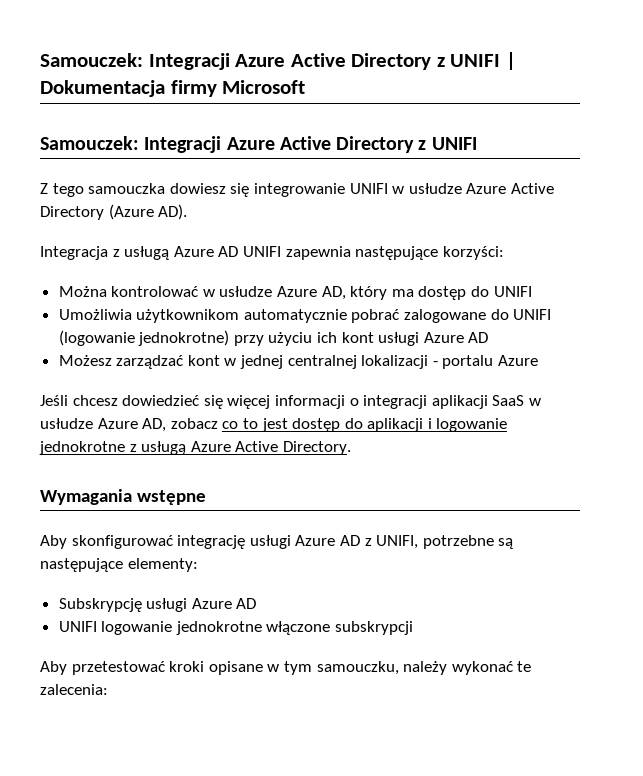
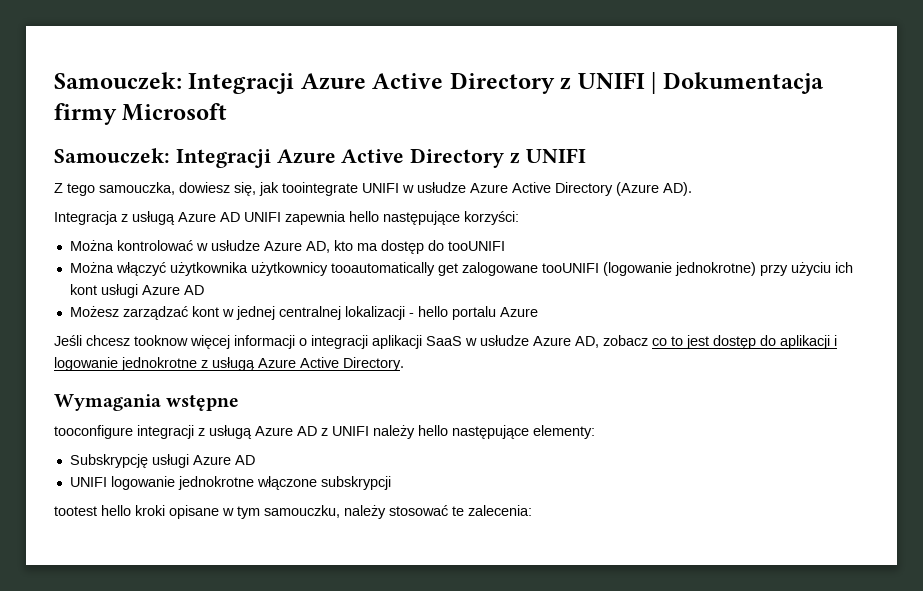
[88,183,345,197] samouczka dowiesz się integrowanie -> [99,182,358,196] samouczka, dowiesz się, jak toointegrate
(351, 253) none -> [349,211,379,222] hello
[350,286,388,300] który -> [333,240,353,251] kto
[493,286,532,297] [58,309,552,323] UNIFI // Umożliwia użytkownikom automatycznie pobrać zalogowane do UNIFI -> [447,241,505,251] [69,262,599,276] tooUNIFI // Można włączyć użytkownika użytkownicy tooautomatically get zalogowane tooUNIFI
(438, 363) none -> [417,306,448,317] hello
[122,395,223,409] dowiedzieć się -> [134,335,188,346] tooknow
[40,535,514,549] Aby skonfigurować integrację usługi Azure AD z UNIFI, potrzebne są -> [54,425,448,439] tooconfigure integracji z usługą Azure AD z UNIFI należy hello
[40,661,165,675] Aby przetestować -> [54,505,131,516] tootest hello
[451,661,513,675] wykonać -> [389,505,448,516] stosować

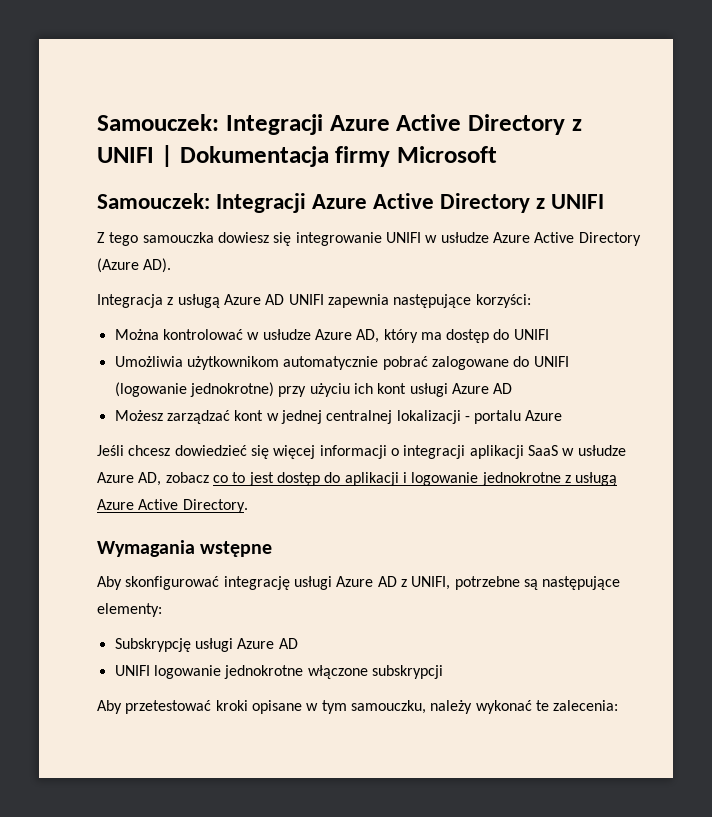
[99,182,358,196] samouczka, dowiesz się, jak toointegrate -> [142,232,382,246] samouczka dowiesz się integrowanie
[349,211,379,222] hello -> (389, 301) none
[333,240,353,251] kto -> [383,329,418,343] który
[447,241,505,251] [69,262,599,276] tooUNIFI // Można włączyć użytkownika użytkownicy tooautomatically get zalogowane tooUNIFI -> [513,329,549,340] [114,356,569,370] UNIFI // Umożliwia użytkownikom automatycznie pobrać zalogowane do UNIFI
[417,306,448,317] hello -> (470, 418) none
[134,335,188,346] tooknow -> [174,445,269,459] dowiedzieć się
[54,425,448,439] tooconfigure integracji z usługą Azure AD z UNIFI należy hello -> [97,576,538,590] Aby skonfigurować integrację usługi Azure AD z UNIFI, potrzebne są
[54,505,131,516] tootest hello -> [97,700,212,714] Aby przetestować
[389,505,448,516] stosować -> [475,700,532,714] wykonać

